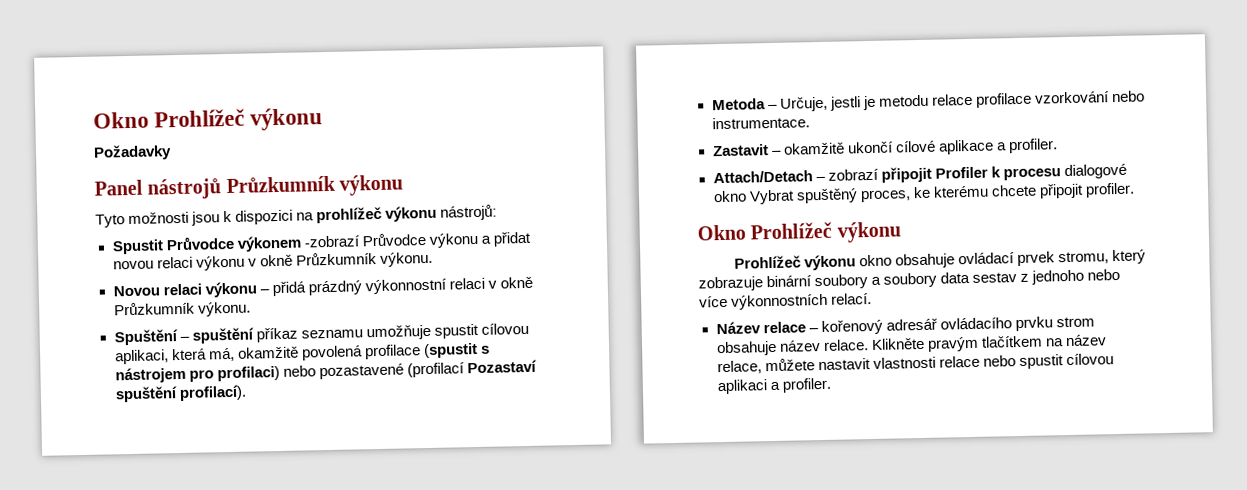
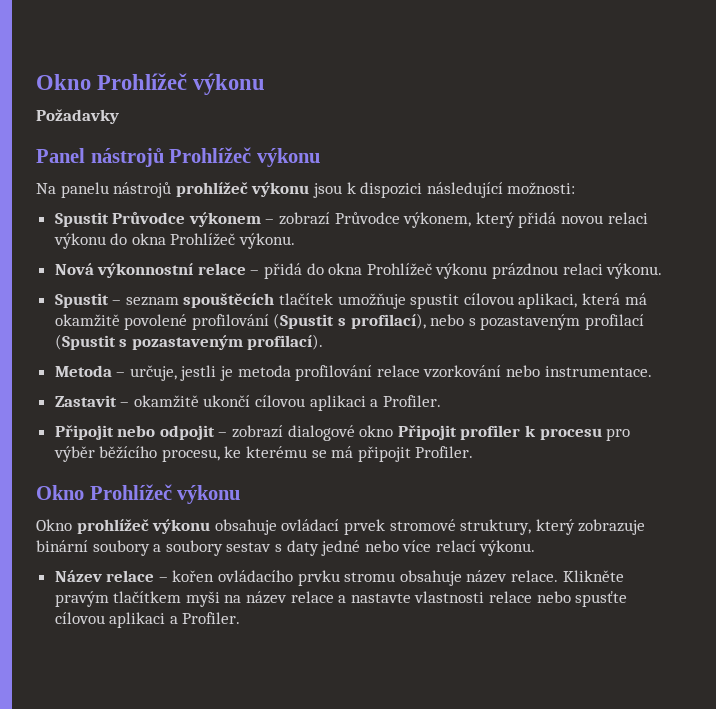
[225,174,404,196] [95,204,498,228] [111,231,531,255] [112,251,433,271] [112,276,533,298] [113,301,251,317] [113,327,363,346] Průzkumník výkonu // Tyto možnosti jsou k dispozici na prohlížeč výkonu nástrojů: // Spustit Průvodce výkonem -zobrazí Průvodce výkonu a přidat novou relaci výkonu v okně Průzkumník výkonu. // Novou relaci výkonu – přidá prázdný výkonnostní relaci v okně Průzkumník výkonu. // Spuštění – spuštění příkaz seznamu -> [169,147,320,167] [36,182,576,198] [54,212,648,228] [53,233,296,249] [54,263,663,279] [54,293,334,308] Prohlížeč výkonu // Na panelu nástrojů prohlížeč výkonu jsou k dispozici následující možnosti: // Spustit Průvodce výkonem – zobrazí Průvodce výkonem, který přidá novou relaci výkonu do okna Prohlížeč výkonu. // Nová výkonnostní relace – přidá do okna Prohlížeč výkonu prázdnou relaci výkonu. // Spustit – seznam spouštěcích tlačítek
[208,342,490,362] [114,359,537,384] [114,386,178,403] má, okamžitě povolená profilace (spustit s nástrojem pro profilaci) nebo pozastavené (profilací Pozastaví spuštění -> [624,293,647,305] [54,313,645,330] [54,334,243,350] má okamžitě povolené profilování (Spustit s profilací), nebo s pozastaveným profilací (Spustit s pozastaveným
[779,96,828,112] Určuje, -> [129,365,177,381] určuje,
[878,92,1032,108] metodu relace profilace -> [237,365,420,381] metoda profilování relace
[894,138,1058,155] [712,163,1127,184] [712,182,1135,205] [697,221,901,243] [733,254,892,271] cílové aplikace a profiler. // Attach/Detach – zobrazí připojit Profiler k procesu dialogové okno Vybrat spuštěný proces, ke kterému chcete připojit profiler. // Okno Prohlížeč výkonu // Prohlížeč výkonu okno -> [255,395,441,411] [54,425,631,441] [53,446,474,462] [36,484,241,504] [36,519,211,534] cílovou aplikaci a Profiler. // Připojit nebo odpojit – zobrazí dialogové okno Připojit profiler k procesu pro výběr běžícího procesu, ke kterému se má připojit Profiler. // Okno Prohlížeč výkonu // Okno prohlížeč výkonu
[1058,251,1110,265] stromu, -> [389,519,532,535] stromové struktury,
[940,268,1121,285] [699,292,873,310] data sestav z jednoho nebo více výkonnostních relací. -> [226,540,536,556] sestav s daty jedné nebo více relací výkonu.
[820,318,938,336] kořenový adresář -> [172,570,215,582] kořen
[1055,316,1095,328] strom -> [344,572,396,582] stromu
(1043, 341) none -> [185,591,220,607] myši
[716,358,871,375] relace, můžete nastavit -> [290,591,411,603] relace a nastavte
[1018,353,1114,370] [716,377,832,395] spustit cílovou aplikaci a profiler. -> [575,591,628,607] [54,612,241,628] spusťte cílovou aplikaci a Profiler.

